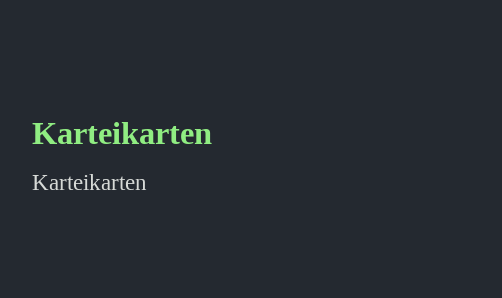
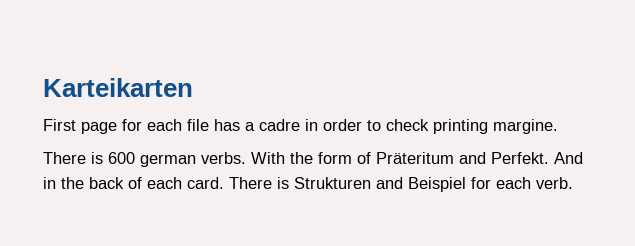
[32,174,147,190] Karteikarten -> [43,119,558,134] [43,152,583,167] [43,177,573,192] First page for each file has a cadre in order to check printing margine. // There is 600 german verbs. With the form of Präteritum and Perfekt. And in the back of each card. There is Strukturen and Beispiel for each verb.

